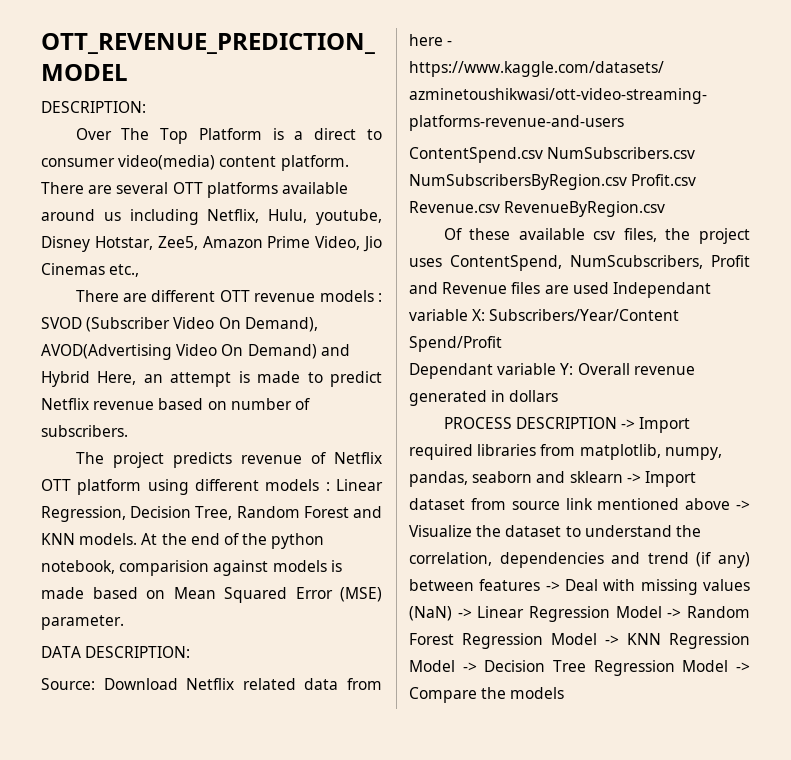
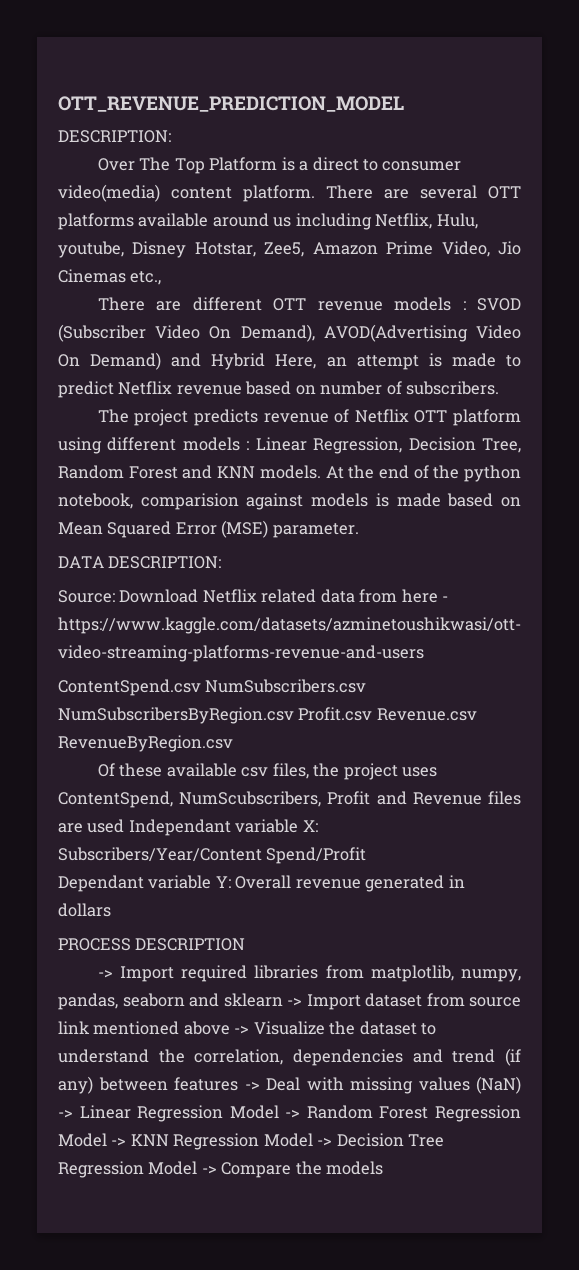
(617, 423) none -> (246, 944) //

